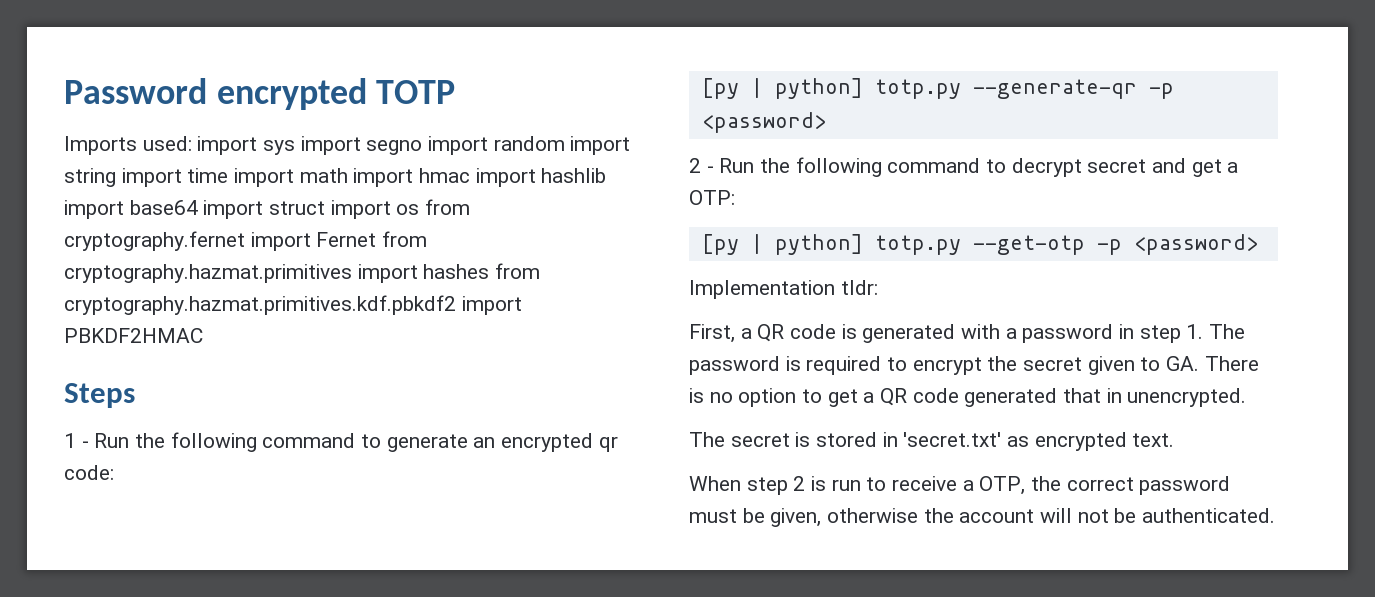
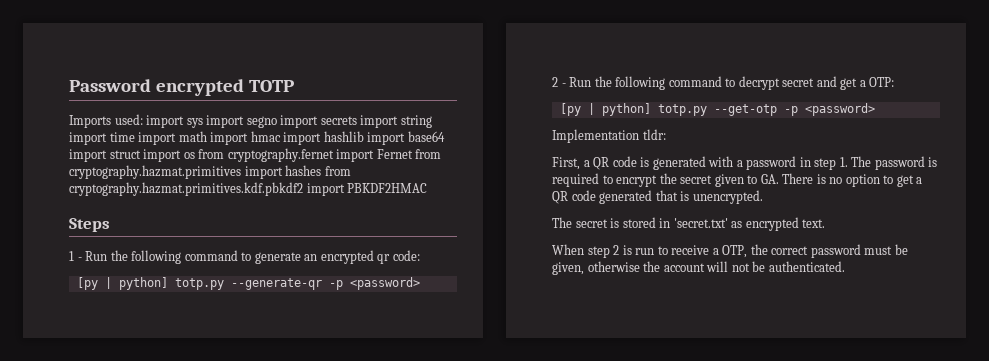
[493,136,565,151] random -> [320,116,357,125] secrets
[1106,388,1122,403] in -> [680,191,690,201] is

